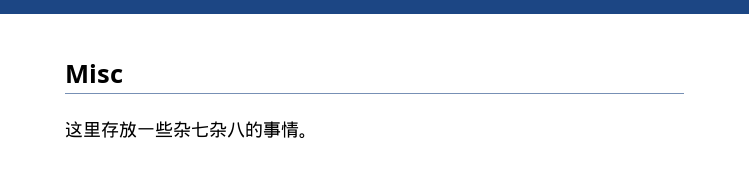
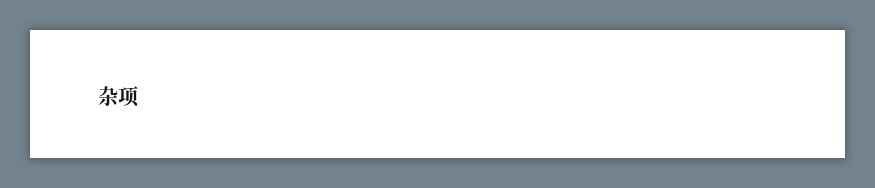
[65,64,123,83] [65,121,317,139] Misc // 这里存放一些杂七杂八的事情。 -> [98,86,139,107] 杂项

